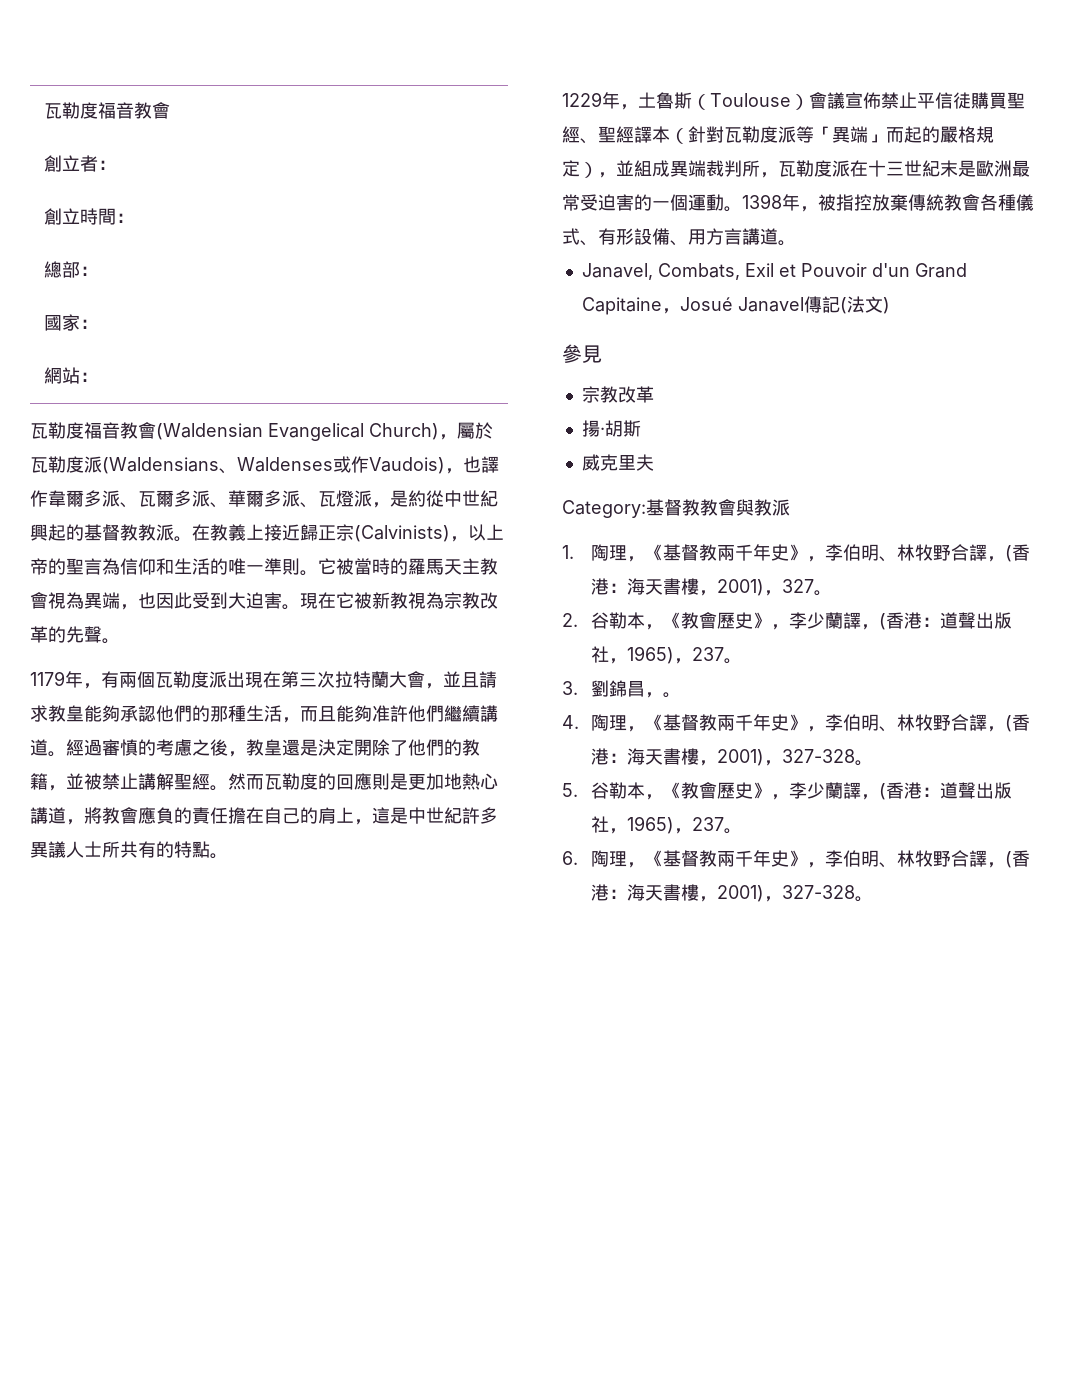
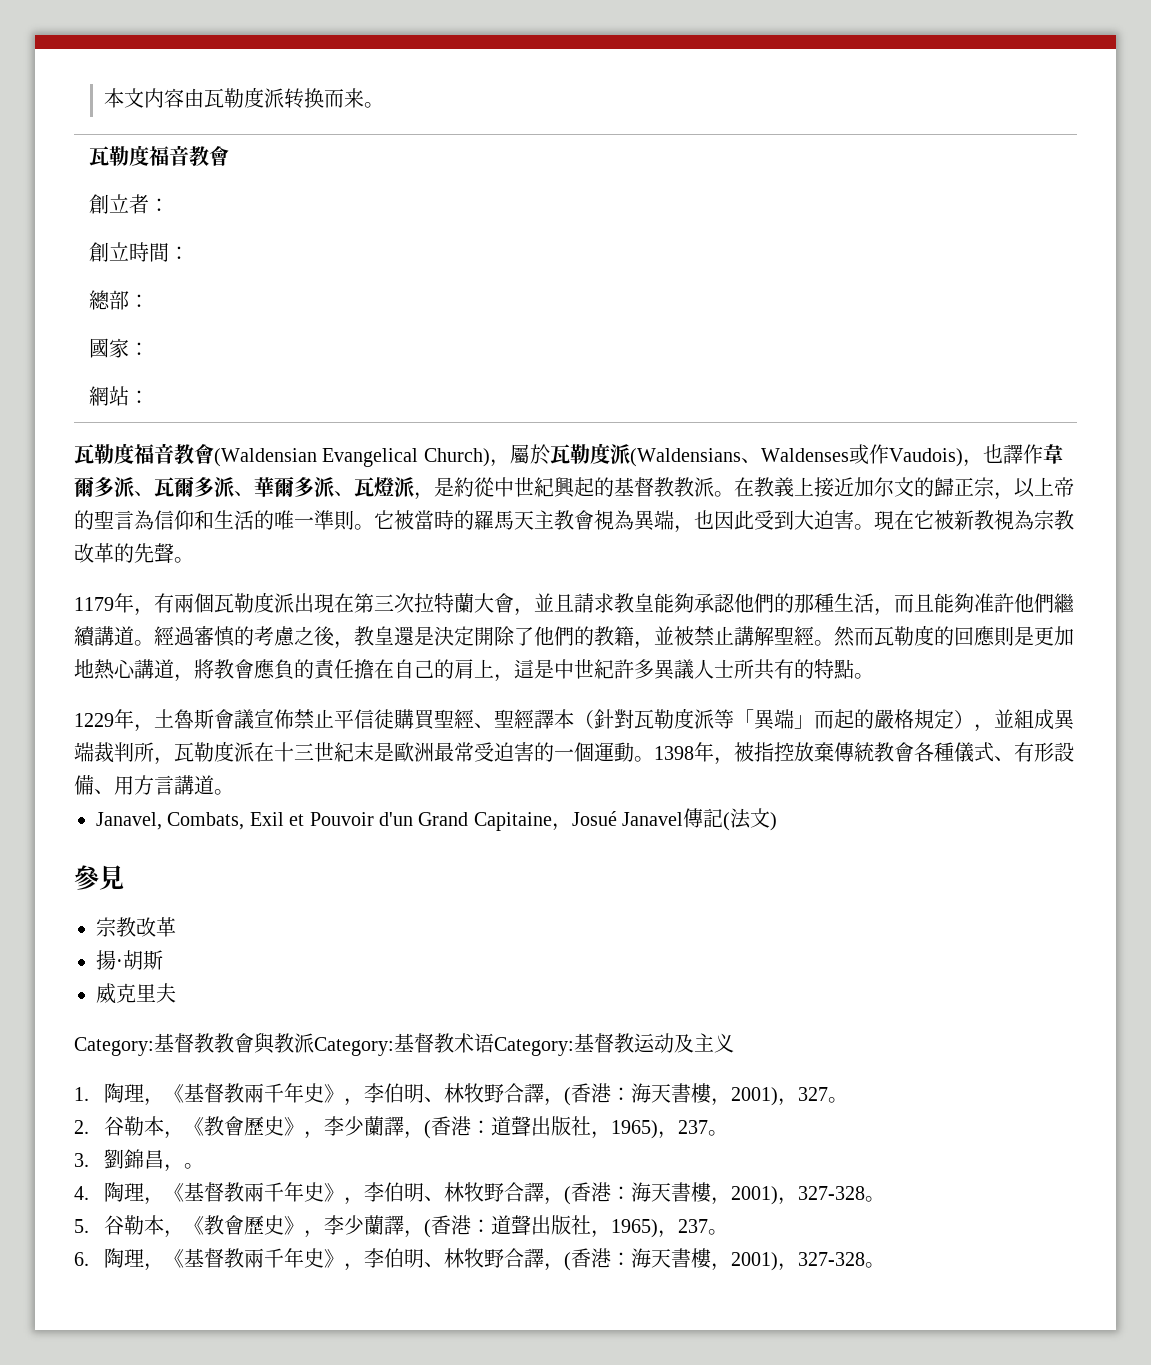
(44, 111) none -> [103,87,384,109] 本文内容由瓦勒度派转换而来。 //
[300,524,450,542] 歸正宗(Calvinists) -> [854,477,994,497] 加尔文的歸正宗
[692,93,809,110] （Toulouse） -> (214, 719) none
(790, 507) none -> [314,1033,734,1056] Category:基督教术语Category:基督教运动及主义

